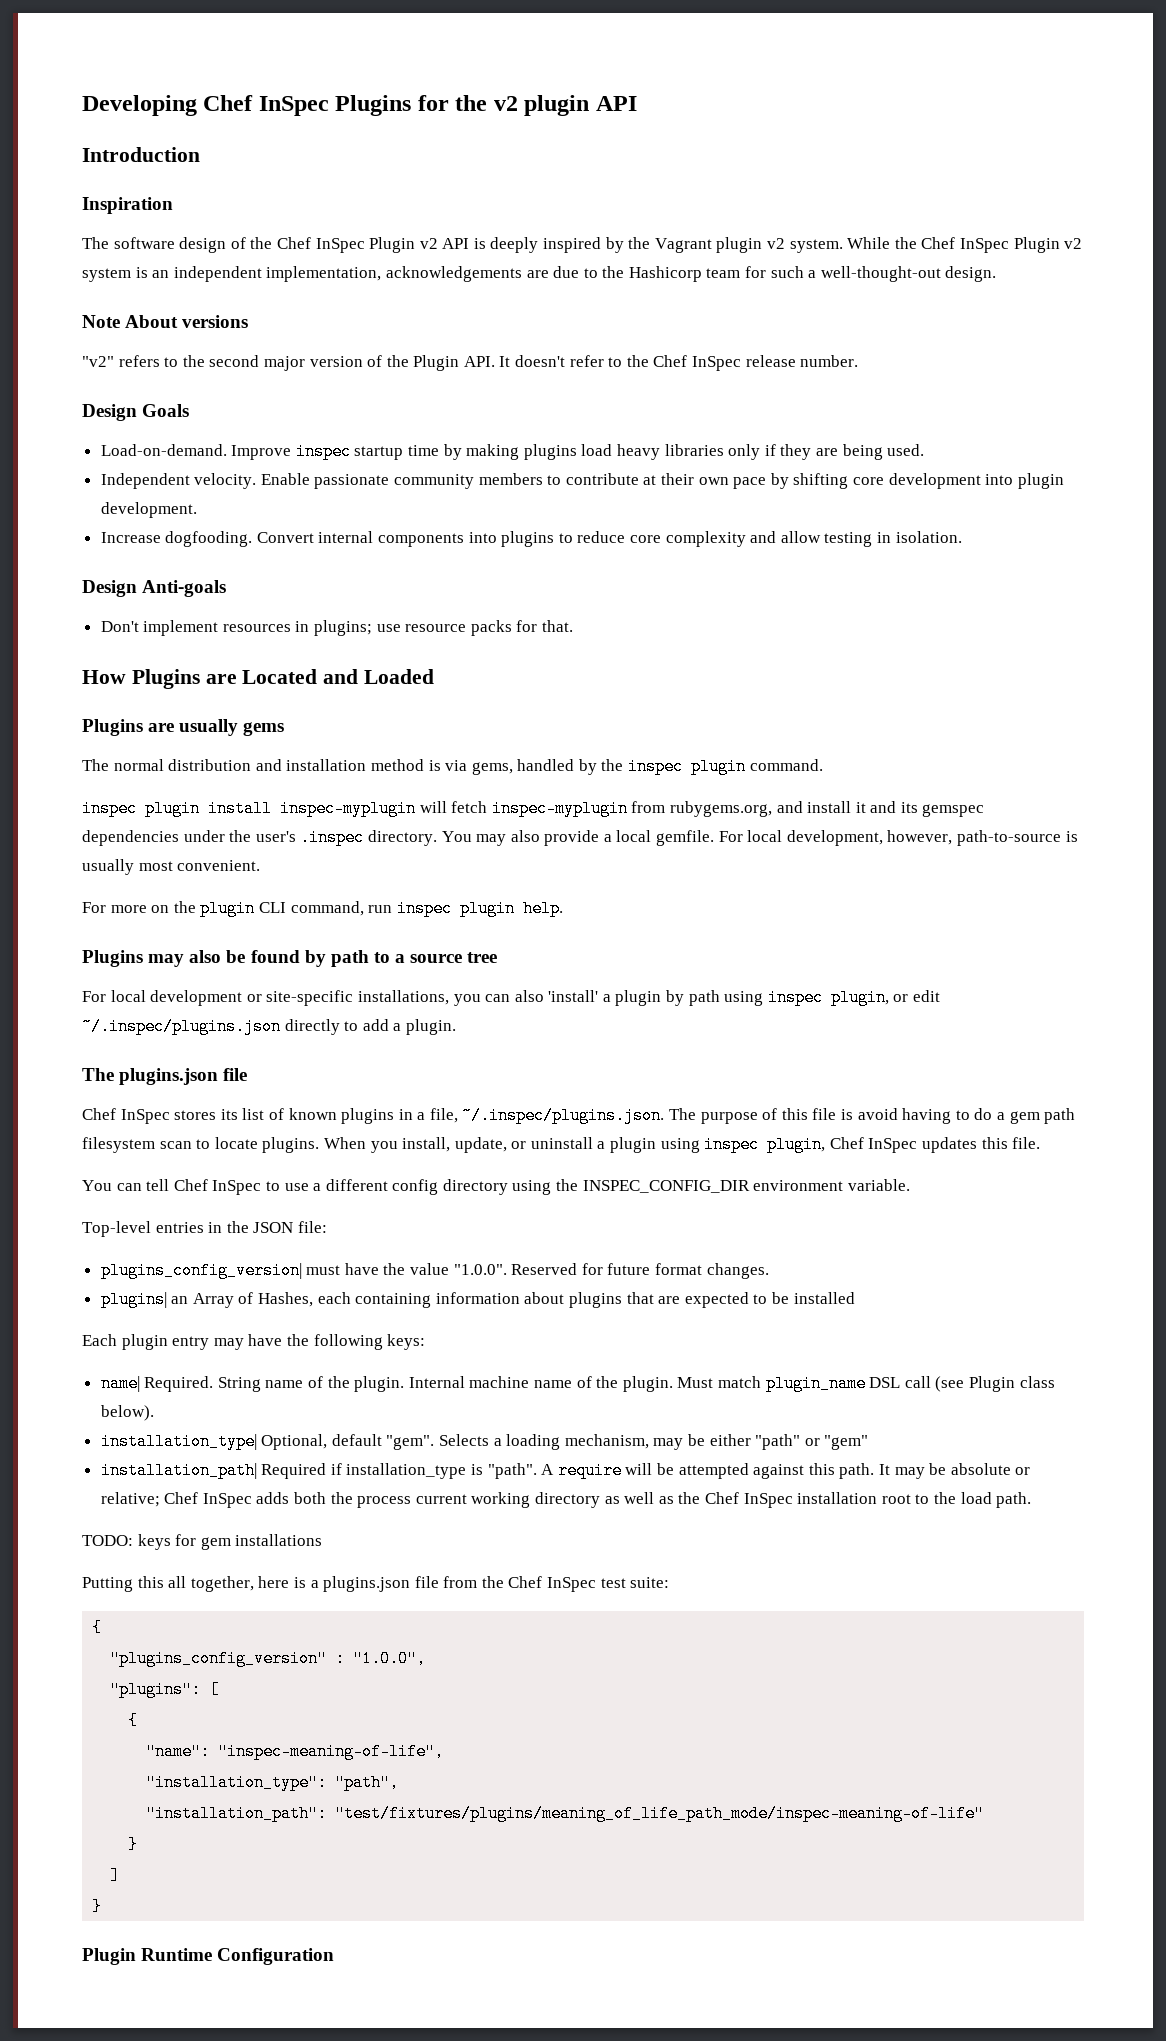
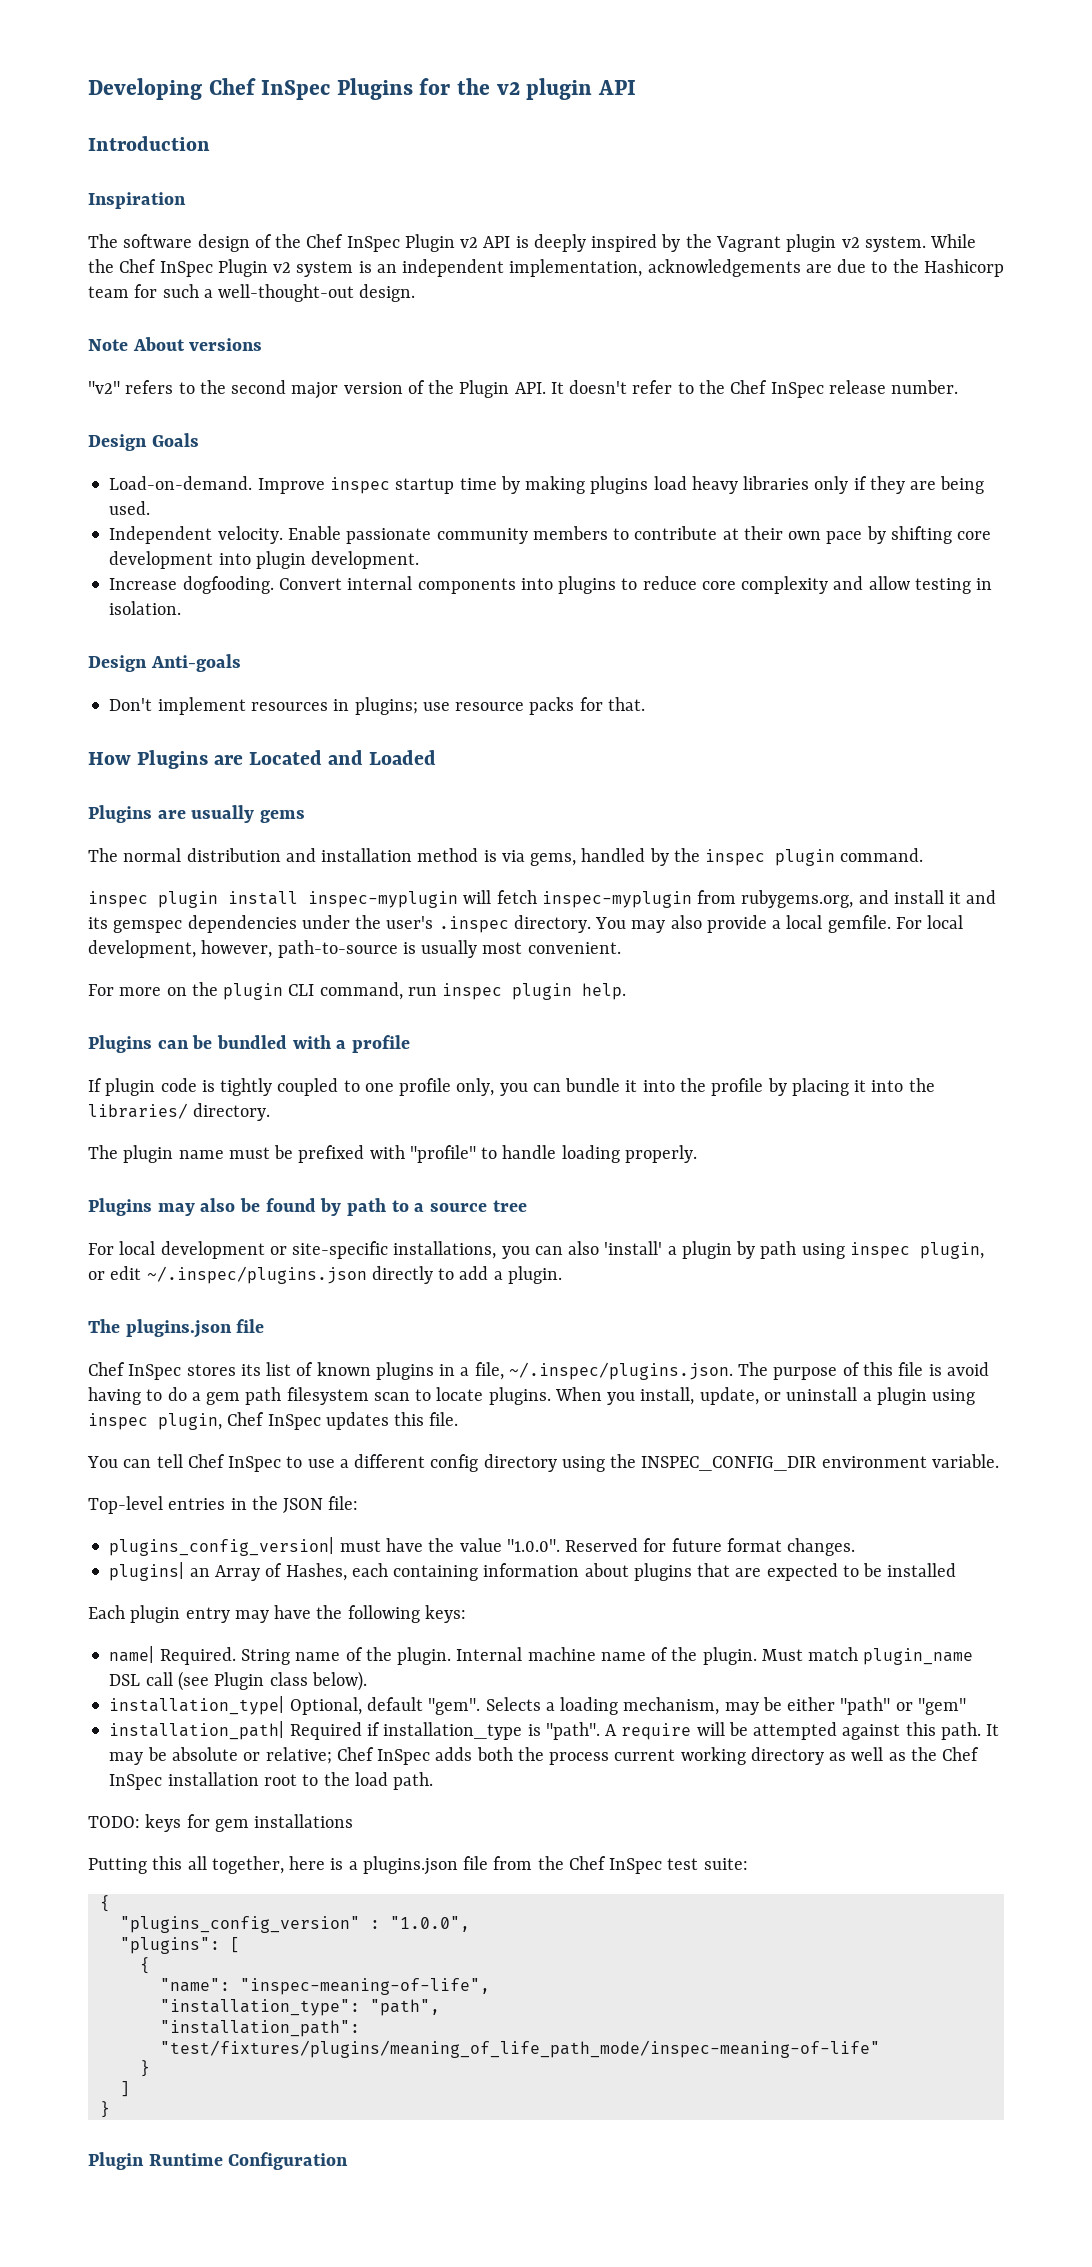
(563, 908) none -> [88,1035,411,1053] [88,1078,935,1096] [88,1103,271,1121] [88,1145,697,1163] // Plugins can be bundled with a profile // If plugin code is tightly coupled to one profile only, you can bundle it into the profile by placing it into the libraries/ directory. // The plugin name must be prefixed with "profile" to handle loading properly.

